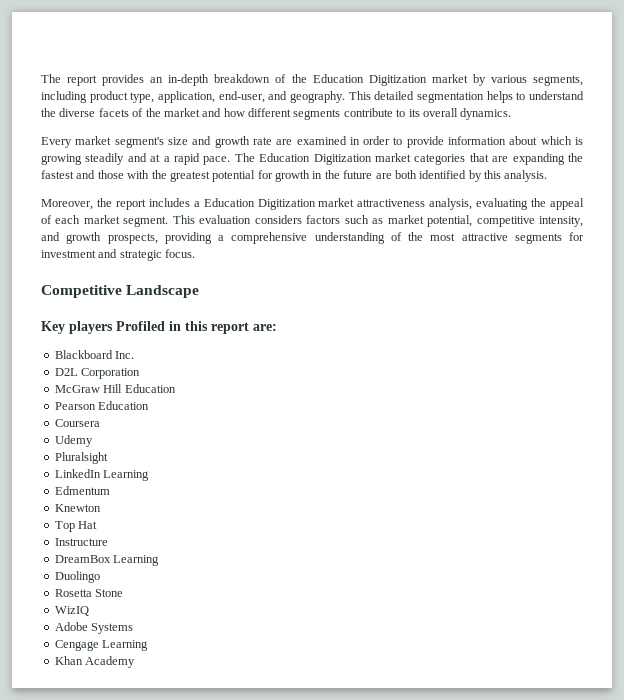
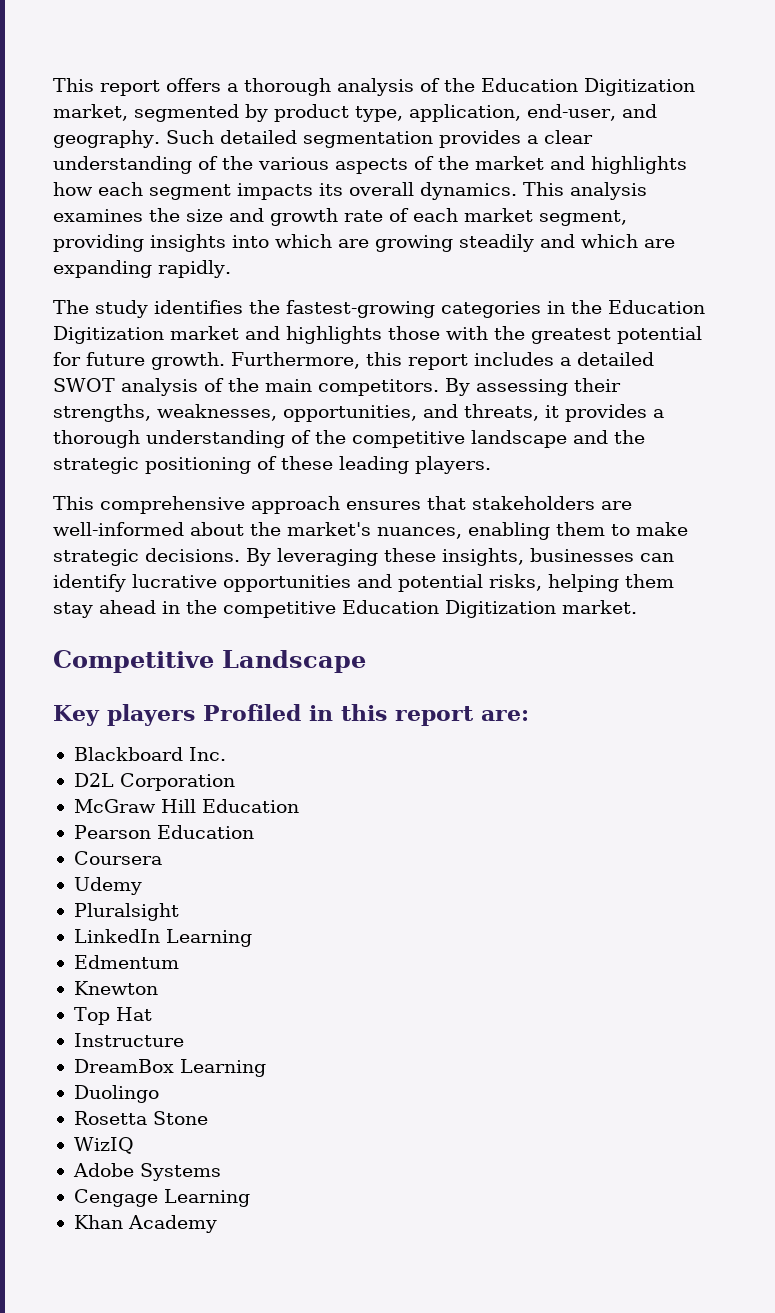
[41,74,584,86] [41,91,87,103] The report provides an in-depth breakdown of the Education Digitization market by various segments, including -> [53,78,695,96] [53,104,268,122] This report offers a thorough analysis of the Education Digitization market, segmented by
[348,91,371,100] This -> [165,130,214,144] Such
[486,91,585,103] [41,108,512,120] [41,136,583,148] [41,153,583,165] [41,170,96,179] helps to understand the diverse facets of the market and how different segments contribute to its overall dynamics. // Every market segment's size and growth rate are examined in order to provide information about which is growing steadily and at a rapid pace. The Education Digitization market categories that are expanding the fastest and -> [438,130,593,148] [53,156,687,174] [53,182,647,200] [53,208,627,226] [53,234,675,252] [53,260,231,278] [53,300,705,318] [53,326,382,344] provides a clear understanding of the various aspects of the market and highlights how each segment impacts its overall dynamics. This analysis examines the size and growth rate of each market segment, providing insights into which are growing steadily and which are expanding rapidly. // The study identifies the fastest-growing categories in the Education Digitization market and highlights
[275,170,548,182] [41,198,585,210] [41,215,583,227] [41,232,584,244] [41,249,196,261] growth in the future are both identified by this analysis. // Moreover, the report includes a Education Digitization market attractiveness analysis, evaluating the appeal of each market segment. This evaluation considers factors such as market potential, competitive intensity, and growth prospects, providing a comprehensive understanding of the most attractive segments for investment and strategic focus. -> [86,352,654,370] [53,378,621,396] [53,404,664,422] [53,430,645,448] [53,456,491,474] [53,496,632,514] [53,522,688,540] [53,548,674,566] [53,574,674,592] [53,600,637,618] future growth. Furthermore, this report includes a detailed SWOT analysis of the main competitors. By assessing their strengths, weaknesses, opportunities, and threats, it provides a thorough understanding of the competitive landscape and the strategic positioning of these leading players. // This comprehensive approach ensures that stakeholders are well-informed about the market's nuances, enabling them to make strategic decisions. By leveraging these insights, businesses can identify lucrative opportunities and potential risks, helping them stay ahead in the competitive Education Digitization market.

